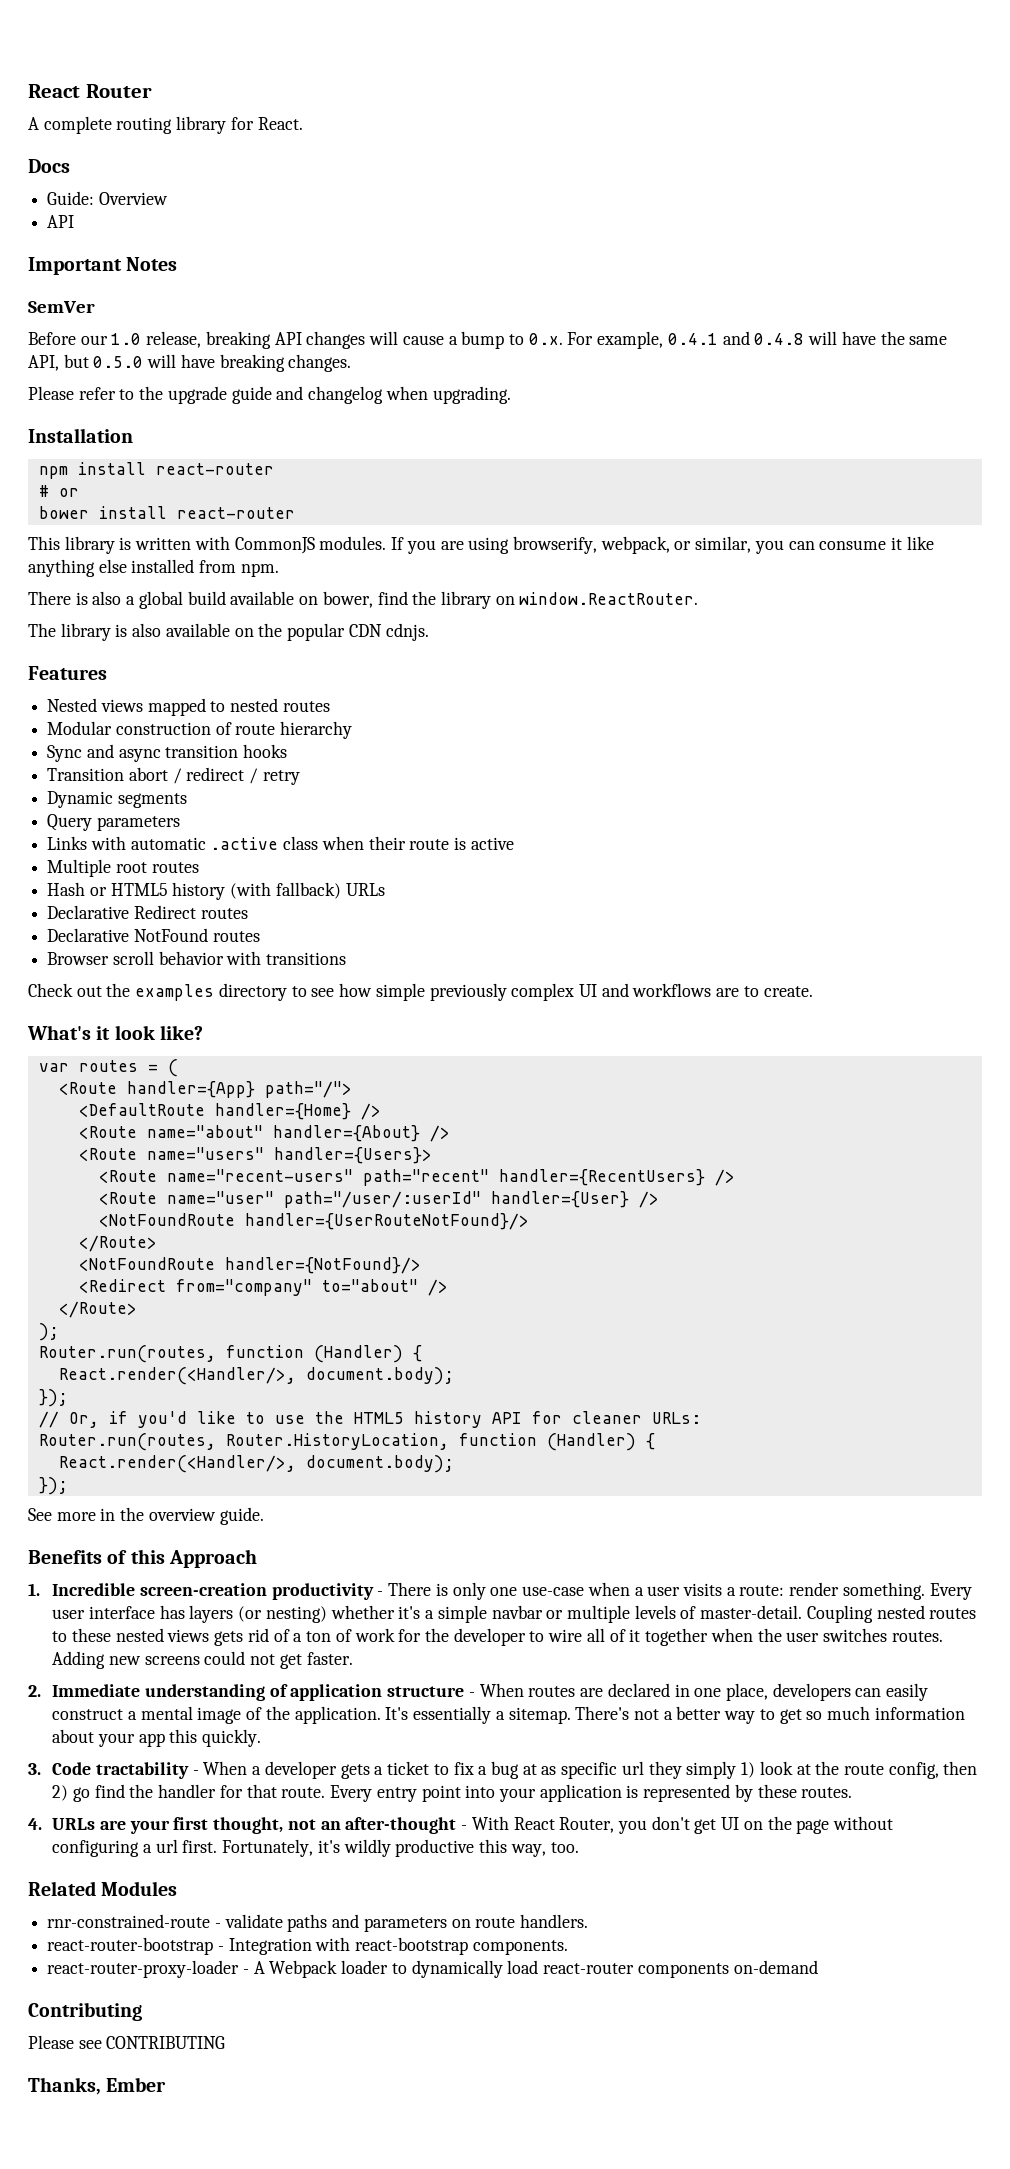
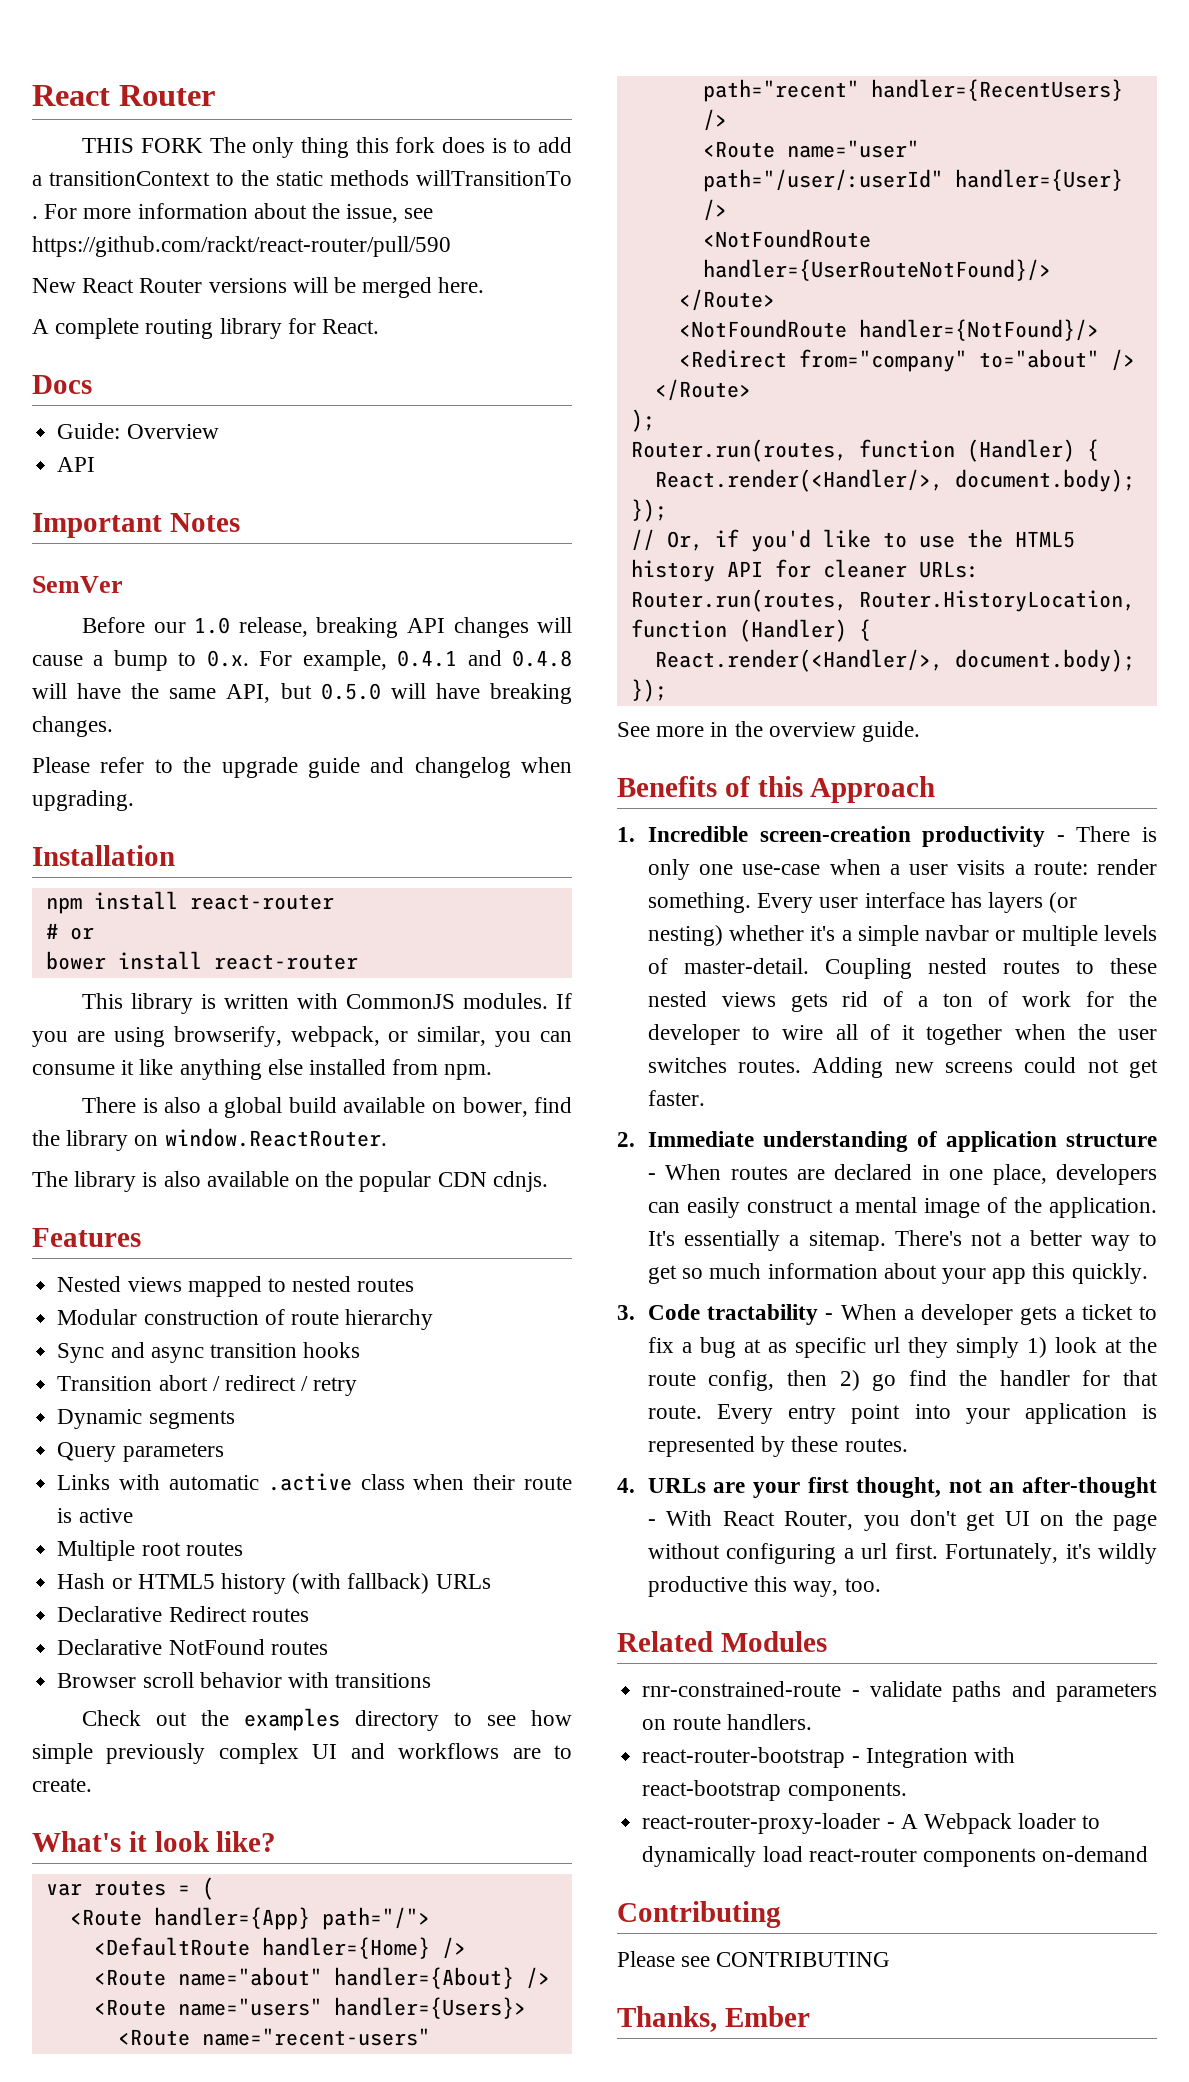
[28,84,152,98] React Router -> [32,85,215,106] [82,137,573,158] [32,170,572,186] [32,203,434,223] [32,236,451,257] [32,277,485,298] React Router // THIS FORK The only thing this fork does is to add a transitionContext to the static methods willTransitionTo . For more information about the issue, see https://github.com/rackt/react-router/pull/590 // New React Router versions will be merged here.

